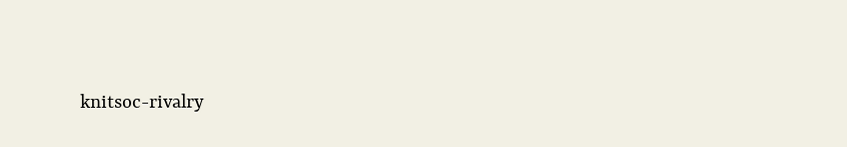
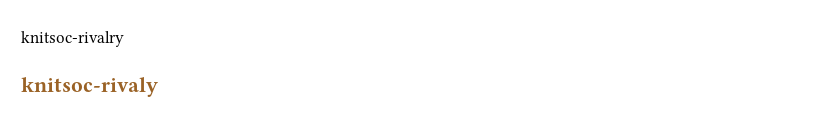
(205, 102) none -> [21,77,158,97] // knitsoc-rivaly

